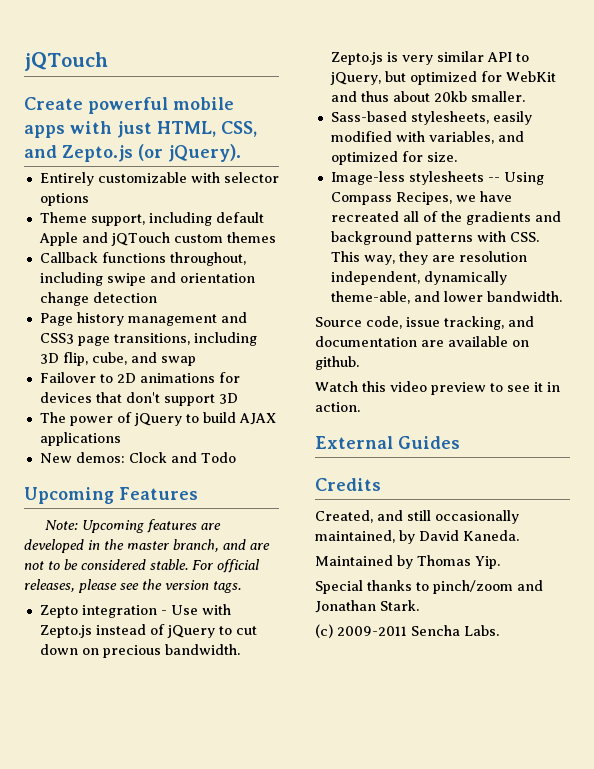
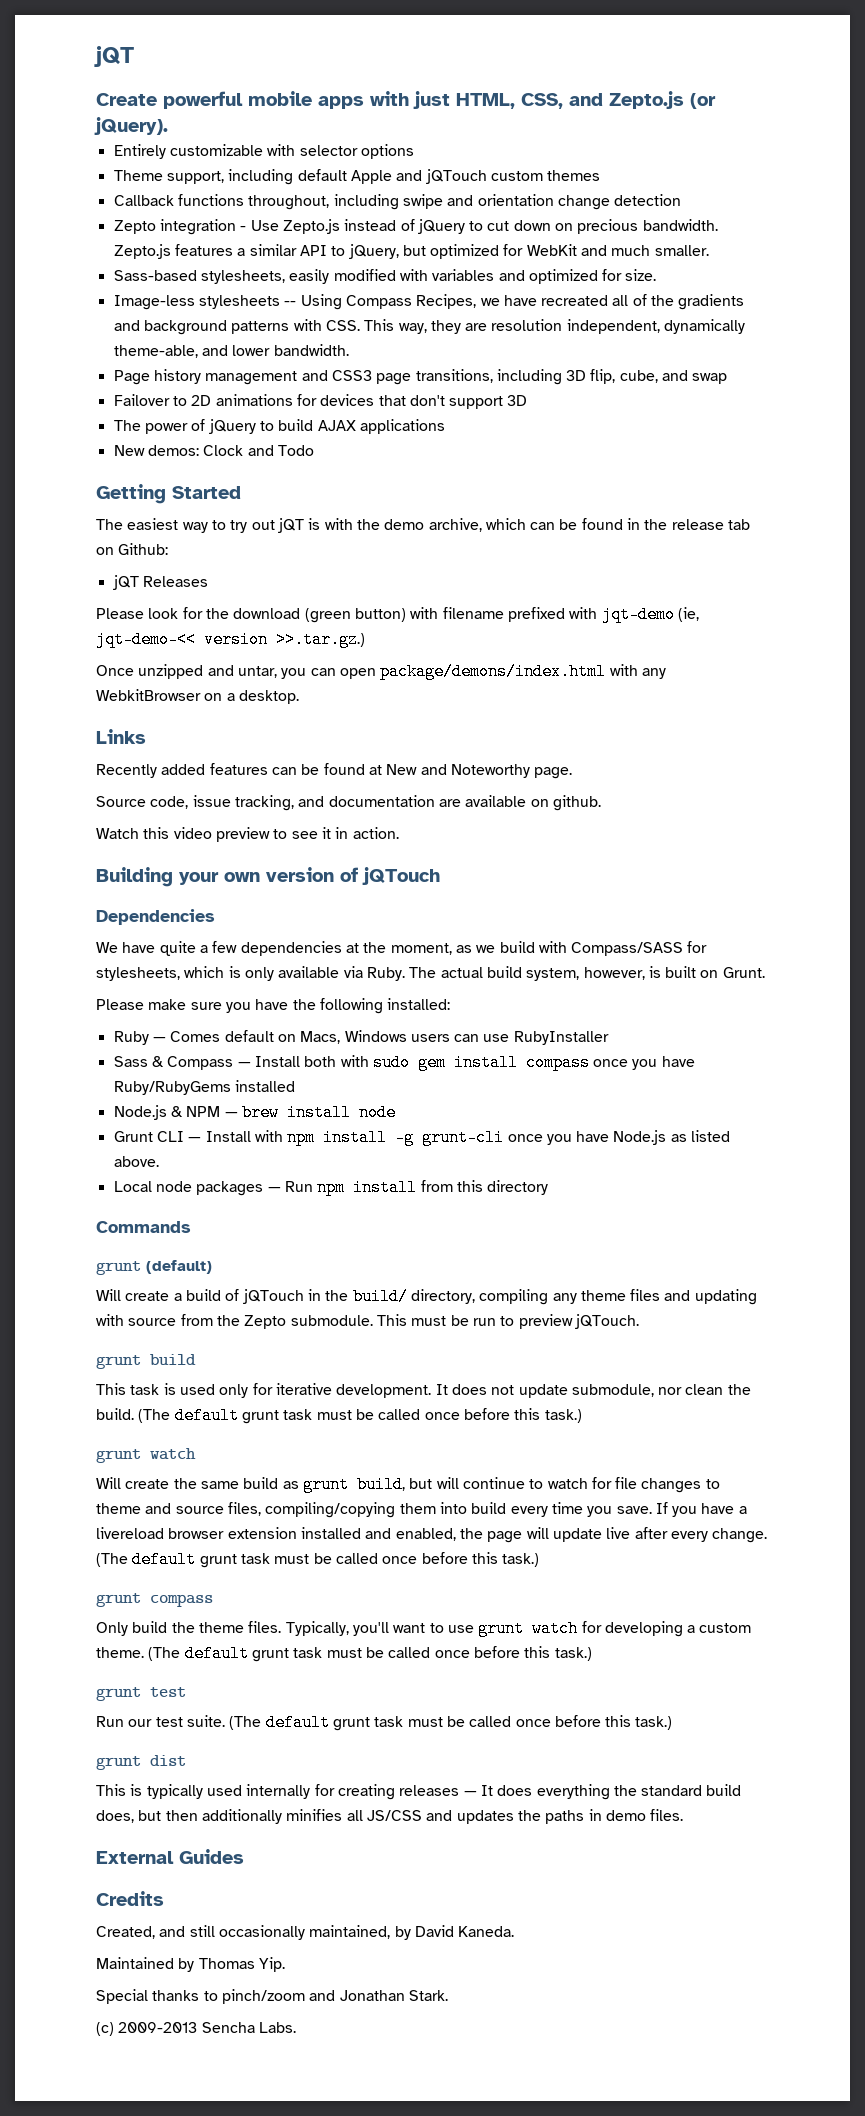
[24,52,108,71] jQTouch -> [94,46,134,67] jQT
(157, 297) none -> [113,219,718,235] [113,244,709,259] [113,269,657,284] [113,294,745,310] [113,319,746,335] [113,344,349,358] // Zepto integration - Use Zepto.js instead of jQuery to cut down on precious bandwidth. Zepto.js features a similar API to jQuery, but optimized for WebKit and much smaller. // Sass-based stylesheets, easily modified with variables and optimized for size. // Image-less stylesheets -- Using Compass Recipes, we have recreated all of the gradients and background patterns with CSS. This way, they are resolution independent, dynamically theme-able, and lower bandwidth.
[24,487,198,504] [45,519,222,533] [24,539,270,553] [24,559,260,573] [24,579,241,593] [39,604,231,618] [39,624,257,638] [39,644,240,658] [330,51,529,65] [329,71,556,85] [330,91,525,102] [330,111,532,125] [330,131,524,144] [330,151,457,165] [330,171,544,185] [330,191,512,205] [330,211,561,225] [330,231,539,245] [330,251,527,265] [330,271,507,285] [330,291,562,304] Upcoming Features // Note: Upcoming features are developed in the master branch, and are not to be considered stable. For official releases, please see the version tags. // Zepto integration - Use with Zepto.js instead of jQuery to cut down on precious bandwidth. Zepto.js is very similar API to jQuery, but optimized for WebKit and thus about 20kb smaller. // Sass-based stylesheets, easily modified with variables, and optimized for size. // Image-less stylesheets -- Using Compass Recipes, we have recreated all of the gradients and background patterns with CSS. This way, they are resolution independent, dynamically theme-able, and lower bandwidth. -> [96,484,241,504] [96,518,751,533] [96,543,169,555] [112,575,208,590] [96,606,699,623] [96,631,365,648] [96,663,666,680] [96,689,299,704] [96,729,146,744] [96,763,573,779] Getting Started // The easiest way to try out jQT is with the demo archive, which can be found in the release tab on Github: // jQT Releases // Please look for the download (green button) with filename prefixed with jqt-demo (ie, jqt-demo-<< version >>.tar.gz.) // Once unzipped and untar, you can open package/demons/index.html with any WebkitBrowser on a desktop. // Links // Recently added features can be found at New and Noteworthy page.
(360, 407) none -> [96,867,440,887] [96,909,215,925] [96,941,708,956] [96,966,765,981] [96,998,451,1014] [113,1030,609,1045] [113,1054,695,1071] [113,1080,295,1095] [113,1104,396,1121] [113,1129,731,1146] [113,1156,159,1167] [113,1179,549,1196] [96,1221,191,1233] [96,1260,212,1275] [96,1288,757,1305] [96,1314,639,1329] [96,1354,196,1369] [96,1383,751,1398] [96,1407,582,1424] [96,1448,196,1463] [96,1476,720,1493] [96,1502,747,1518] [96,1527,768,1543] [96,1551,540,1568] [96,1593,213,1607] [96,1620,752,1637] [96,1645,592,1662] [96,1687,186,1701] [96,1714,673,1731] [96,1755,186,1770] [96,1784,742,1800] [96,1809,684,1824] // Building your own version of jQTouch // Dependencies // We have quite a few dependencies at the moment, as we build with Compass/SASS for stylesheets, which is only available via Ruby. The actual build system, however, is built on Grunt. // Please make sure you have the following installed: // Ruby — Comes default on Macs, Windows users can use RubyInstaller // Sass & Compass — Install both with sudo gem install compass once you have Ruby/RubyGems installed // Node.js & NPM — brew install node // Grunt CLI — Install with npm install -g grunt-cli once you have Node.js as listed above. // Local node packages — Run npm install from this directory // Commands // grunt (default) // Will create a build of jQTouch in the build/ directory, compiling any theme files and updating with source from the Zepto submodule. This must be run to preview jQTouch. // grunt build // This task is used only for iterative development. It does not update submodule, nor clean the build. (The default grunt task must be called once before this task.) // grunt watch // Will create the same build as grunt build, but will continue to watch for file changes to theme and source files, compiling/copying them into build every time you save. If you have a livereload browser extension installed and enabled, the page will update live after every change. (The default grunt task must be called once before this task.) // grunt compass // Only build the theme files. Typically, you'll want to use grunt watch for developing a custom theme. (The default grunt task must be called once before this task.) // grunt test // Run our test suite. (The default grunt task must be called once before this task.) // grunt dist // This is typically used internally for creating releases — It does everything the standard build does, but then additionally minifies all JS/CSS and updates the paths in demo files.
[337,626,407,636] 2009-2011 -> [118,2022,198,2033] 2009-2013

